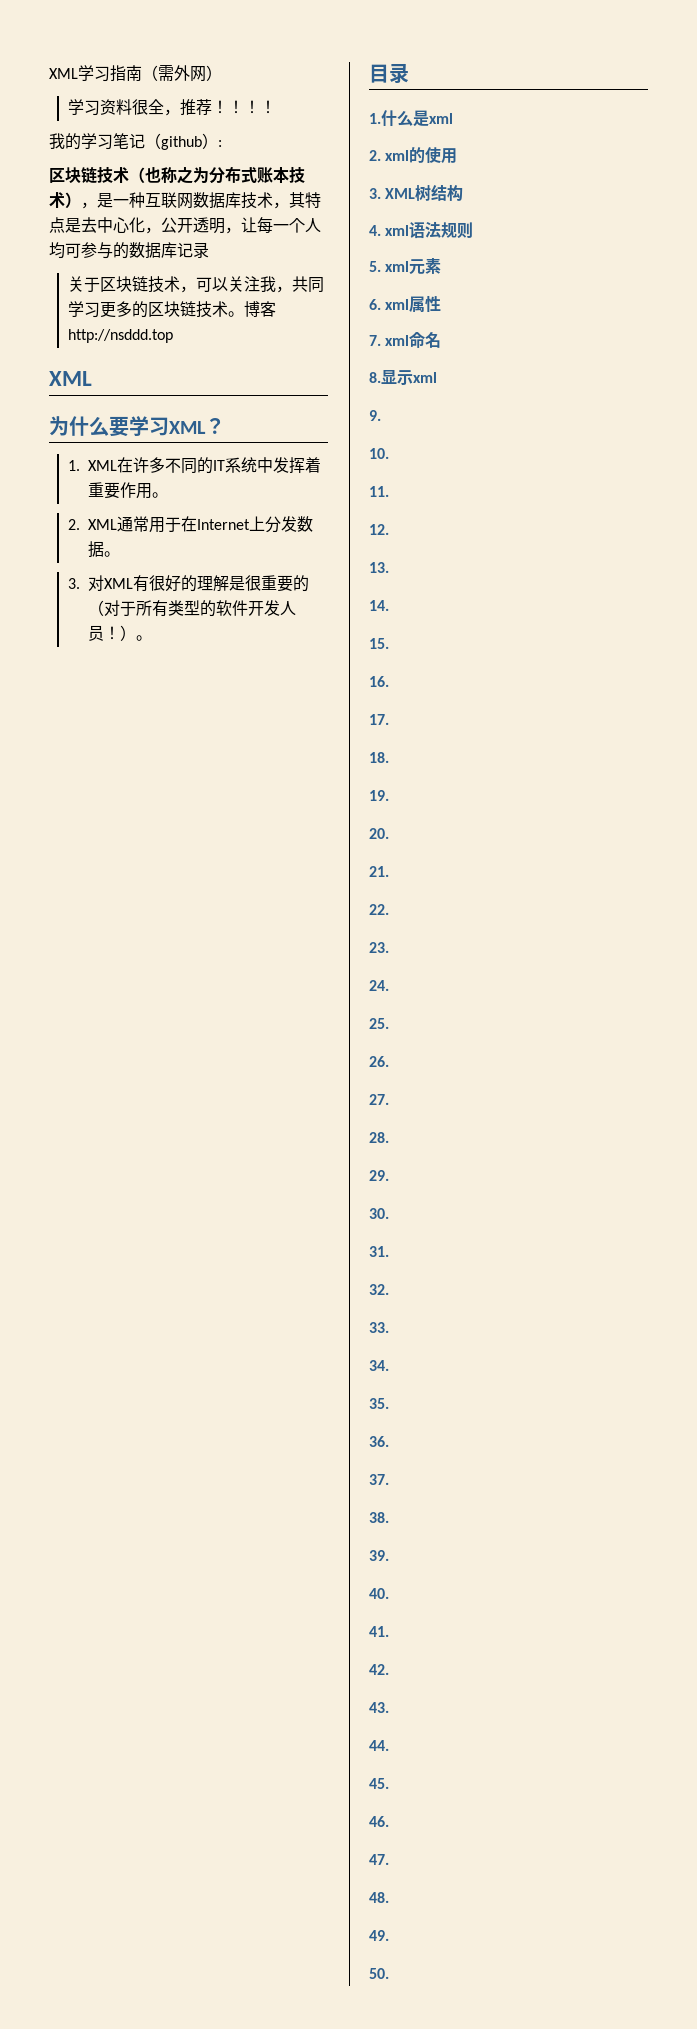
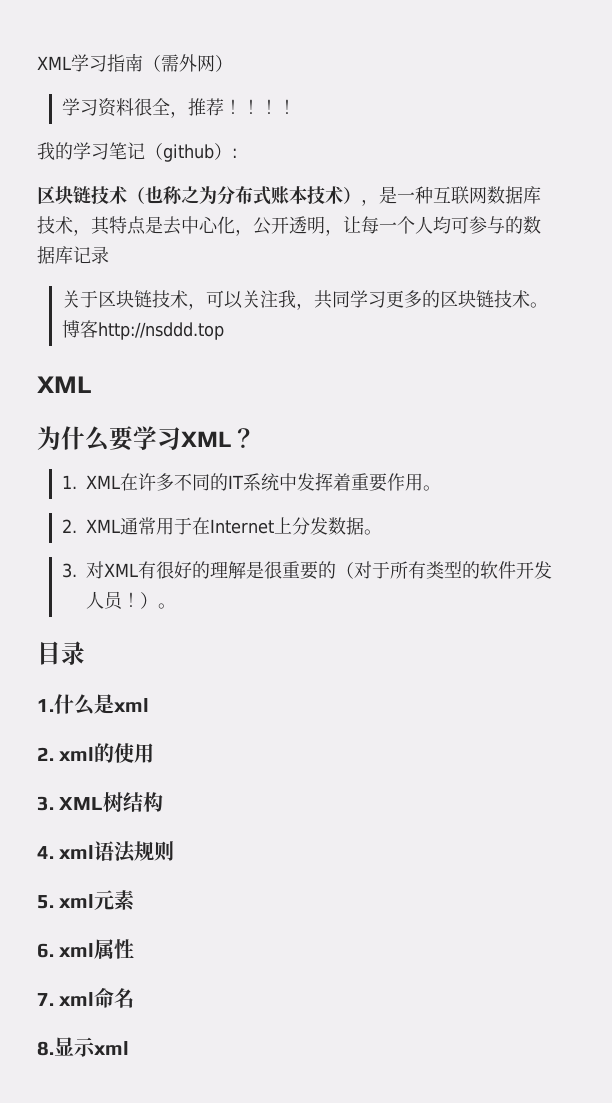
[369,410,381,421] [369,448,389,459] [369,486,389,497] [369,524,389,535] [369,562,389,573] [369,600,389,611] [369,638,389,649] [369,676,389,687] [369,714,389,725] [369,752,389,763] [369,790,389,801] [369,828,389,839] [369,866,389,877] [369,904,389,915] [369,942,389,953] [369,980,389,991] [369,1018,389,1029] [369,1056,389,1067] [369,1094,389,1105] [369,1132,389,1143] [369,1170,389,1181] [369,1208,389,1219] [369,1246,389,1257] [369,1284,389,1295] [369,1322,389,1333] [369,1360,389,1371] [369,1398,389,1409] [369,1436,389,1447] [369,1474,389,1485] [369,1512,389,1523] [369,1550,389,1561] [369,1588,389,1599] [369,1626,389,1637] [369,1664,389,1675] [369,1702,389,1713] [369,1740,389,1751] [369,1778,389,1789] [369,1816,389,1827] [369,1854,389,1865] [369,1892,389,1903] [369,1930,389,1941] [369,1968,389,1979] // 9. // 10. // 11. // 12. // 13. // 14. // 15. // 16. // 17. // 18. // 19. // 20. // 21. // 22. // 23. // 24. // 25. // 26. // 27. // 28. // 29. // 30. // 31. // 32. // 33. // 34. // 35. // 36. // 37. // 38. // 39. // 40. // 41. // 42. // 43. // 44. // 45. // 46. // 47. // 48. // 49. // 50. -> (129, 1048) none

